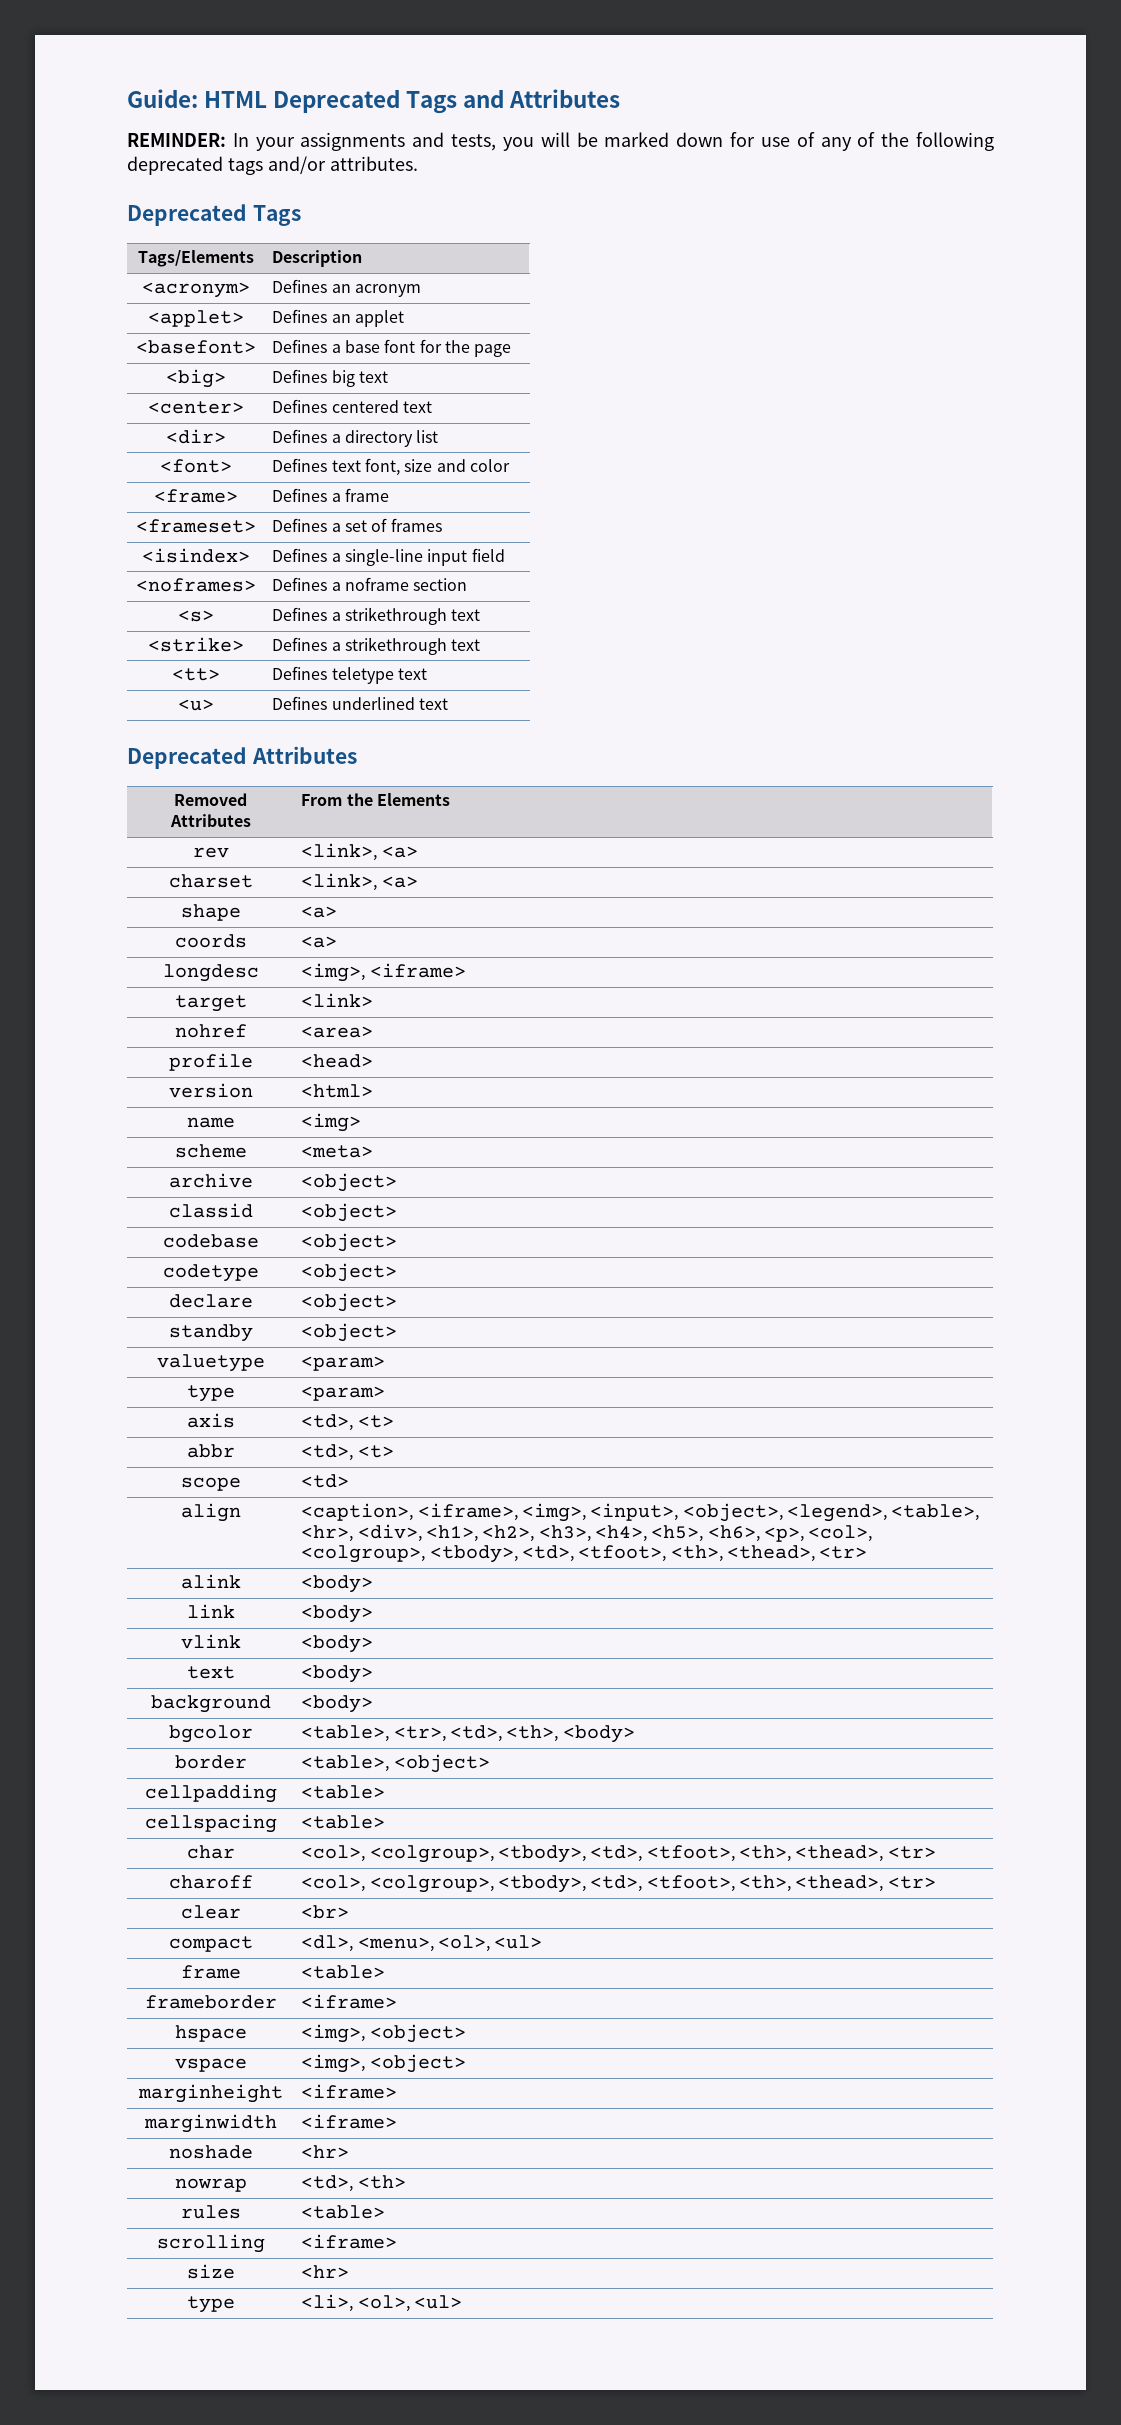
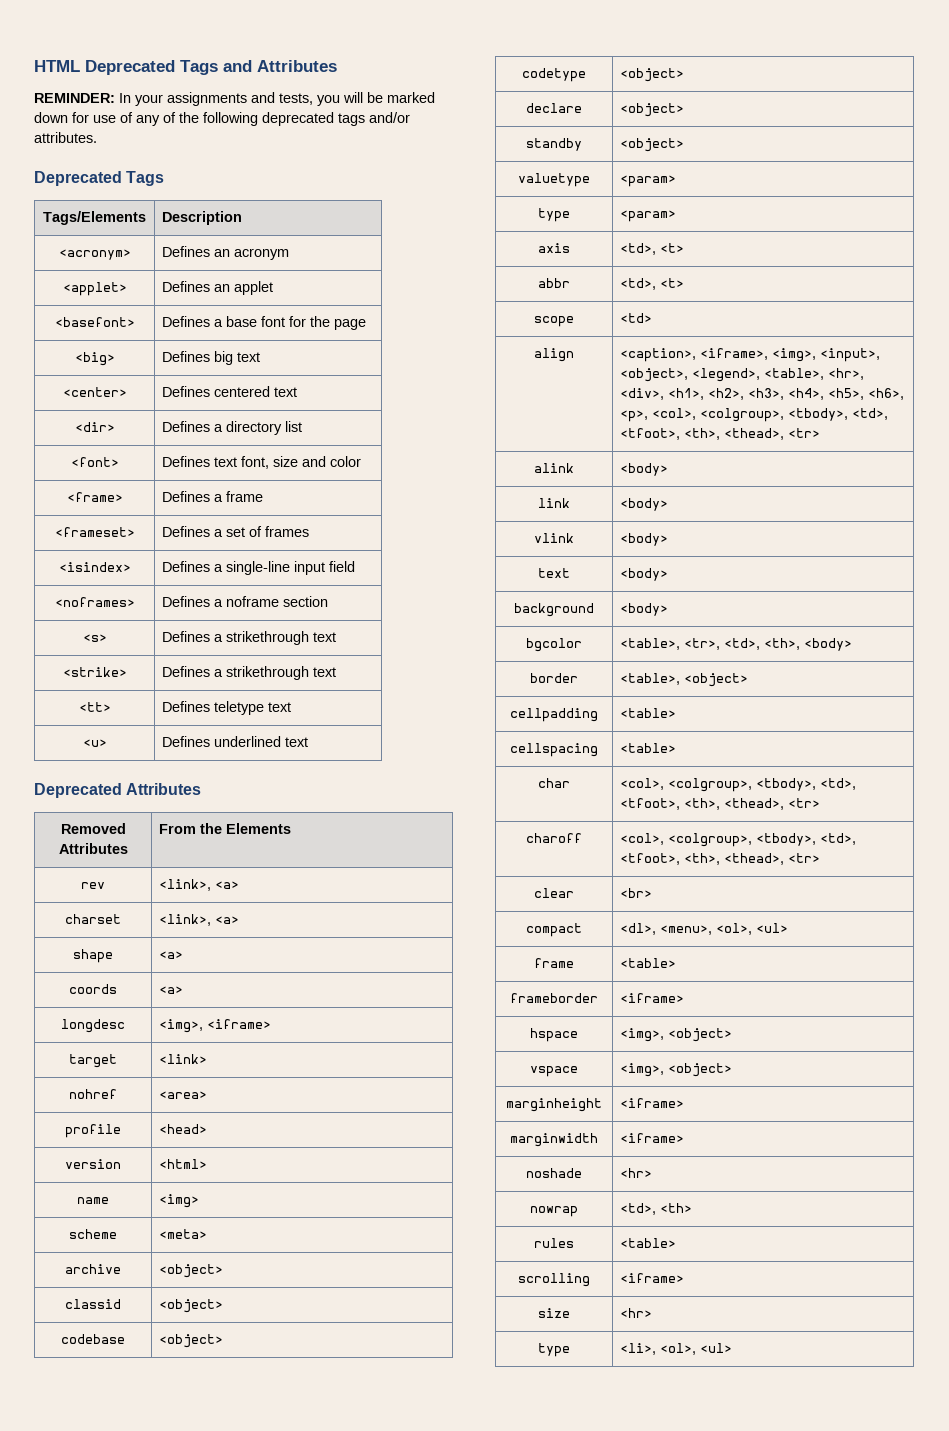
[127,89,198,108] Guide: -> (34, 66) none

